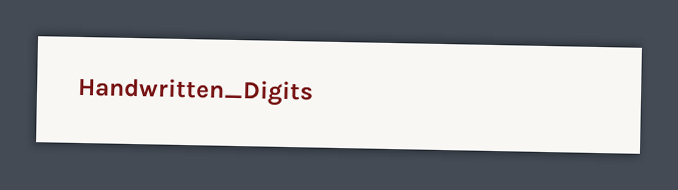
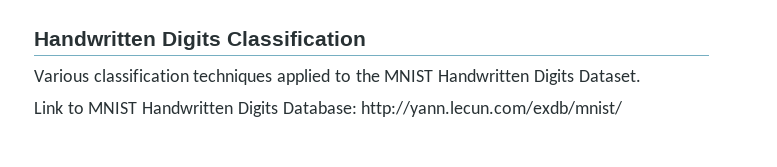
[77,76,314,107] Handwritten_Digits -> [34,31,366,50] [34,69,641,85] [34,101,624,117] Handwritten Digits Classification // Various classification techniques applied to the MNIST Handwritten Digits Dataset. // Link to MNIST Handwritten Digits Database: http://yann.lecun.com/exdb/mnist/

